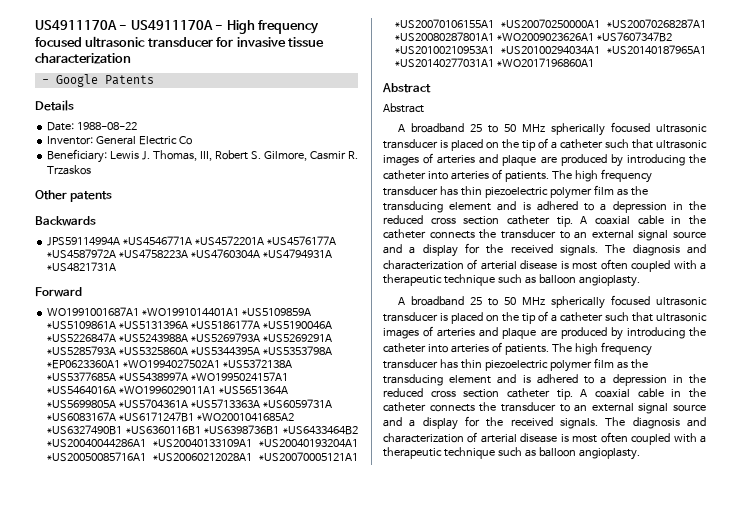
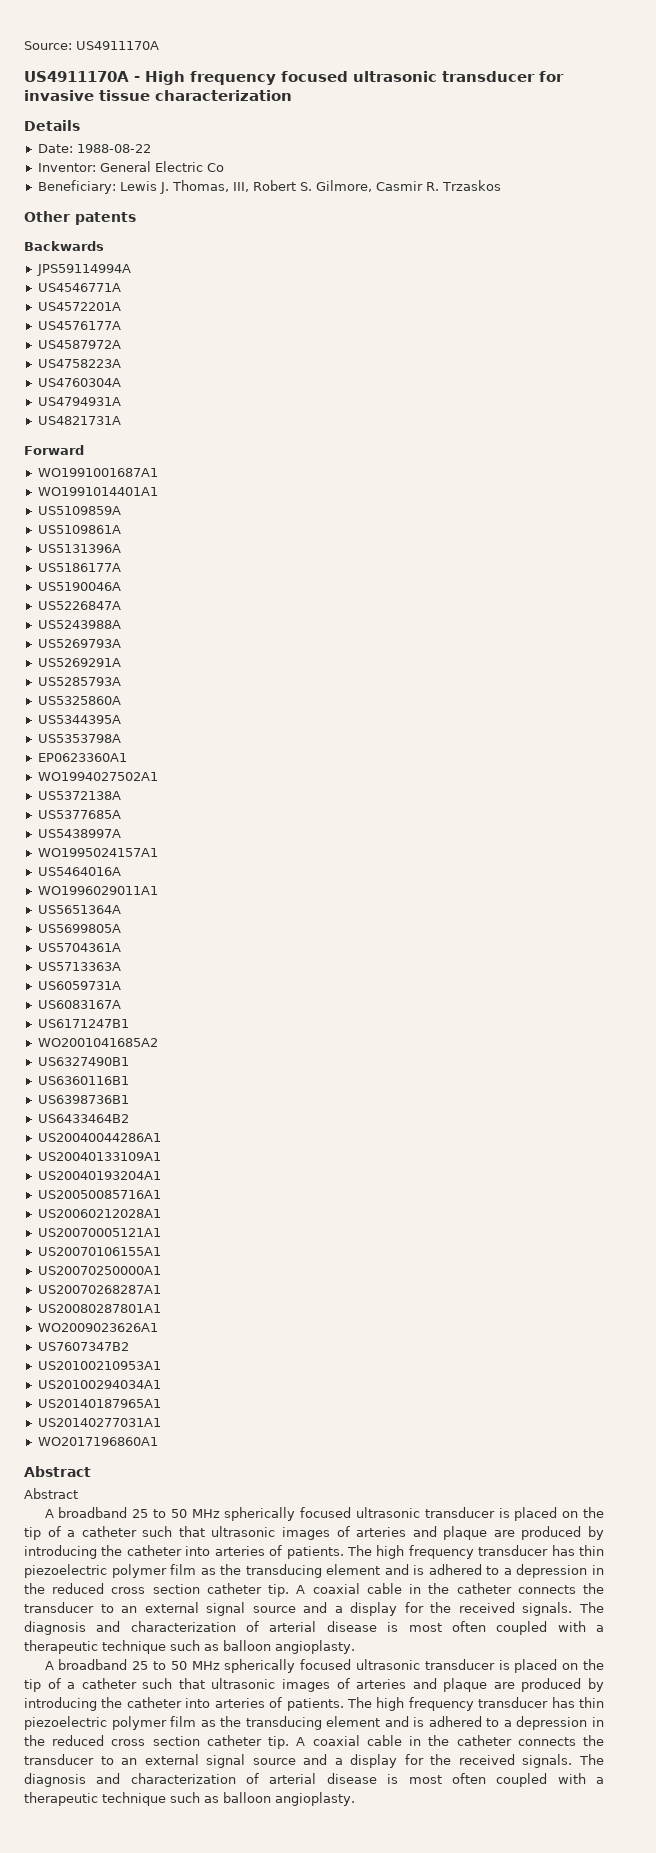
[35,20,128,30] US4911170A - -> [24,41,159,50] Source: US4911170A //
[41,74,154,87] // - Google Patents -> (292, 95) none
[123,236,337,246] [47,249,333,259] [47,262,117,272] [35,287,82,297] [47,307,312,317] [47,320,333,330] [47,333,333,343] [47,346,333,356] [47,359,293,369] [47,372,289,382] [47,386,289,395] [47,399,333,409] [47,412,295,422] [47,425,358,435] [47,439,358,448] [47,452,358,462] [395,19,706,29] [395,32,673,42] [395,45,706,55] [395,58,595,68] *US4546771A *US4572201A *US4576177A *US4587972A *US4758223A *US4760304A *US4794931A *US4821731A // Forward // WO1991001687A1 *WO1991014401A1 *US5109859A *US5109861A *US5131396A *US5186177A *US5190046A *US5226847A *US5243988A *US5269793A *US5269291A *US5285793A *US5325860A *US5344395A *US5353798A *EP0623360A1 *WO1994027502A1 *US5372138A *US5377685A *US5438997A *WO1995024157A1 *US5464016A *WO1996029011A1 *US5651364A *US5699805A *US5704361A *US5713363A *US6059731A *US6083167A *US6171247B1 *WO2001041685A2 *US6327490B1 *US6360116B1 *US6398736B1 *US6433464B2 *US20040044286A1 *US20040133109A1 *US20040193204A1 *US20050085716A1 *US20060212028A1 *US20070005121A1 *US20070106155A1 *US20070250000A1 *US20070268287A1 *US20080287801A1 *WO2009023626A1 *US7607347B2 *US20100210953A1 *US20100294034A1 *US20140187965A1 *US20140277031A1 *WO2017196860A1 -> [37,283,121,292] [37,302,121,311] [37,321,121,330] [37,340,121,349] [37,359,121,368] [37,378,121,387] [37,397,121,406] [37,416,121,425] [24,445,84,455] [37,468,158,477] [37,487,158,496] [37,506,121,515] [37,525,121,534] [37,544,121,553] [37,563,121,572] [37,582,121,591] [37,601,121,610] [37,620,121,629] [37,639,121,648] [37,658,121,667] [37,677,121,686] [37,696,121,705] [37,715,121,724] [37,734,121,743] [37,753,127,762] [37,772,158,781] [37,791,121,800] [37,810,121,819] [37,829,121,838] [37,848,158,857] [37,867,121,876] [37,886,158,895] [37,905,121,914] [37,924,121,933] [37,943,121,952] [37,962,121,971] [37,981,121,990] [37,1000,121,1009] [37,1019,129,1028] [37,1038,158,1047] [37,1057,129,1066] [37,1076,129,1085] [37,1095,129,1104] [37,1114,129,1123] [37,1133,161,1142] [37,1152,161,1161] [37,1171,161,1180] [37,1190,161,1199] [37,1209,161,1218] [37,1228,161,1237] [37,1247,161,1256] [37,1266,161,1275] [37,1285,161,1294] [37,1304,161,1313] [37,1323,158,1332] [37,1342,129,1351] [37,1361,161,1370] [37,1380,161,1389] [37,1399,161,1408] [37,1418,161,1427] [37,1437,158,1446] // US4546771A // US4572201A // US4576177A // US4587972A // US4758223A // US4760304A // US4794931A // US4821731A // Forward // WO1991001687A1 // WO1991014401A1 // US5109859A // US5109861A // US5131396A // US5186177A // US5190046A // US5226847A // US5243988A // US5269793A // US5269291A // US5285793A // US5325860A // US5344395A // US5353798A // EP0623360A1 // WO1994027502A1 // US5372138A // US5377685A // US5438997A // WO1995024157A1 // US5464016A // WO1996029011A1 // US5651364A // US5699805A // US5704361A // US5713363A // US6059731A // US6083167A // US6171247B1 // WO2001041685A2 // US6327490B1 // US6360116B1 // US6398736B1 // US6433464B2 // US20040044286A1 // US20040133109A1 // US20040193204A1 // US20050085716A1 // US20060212028A1 // US20070005121A1 // US20070106155A1 // US20070250000A1 // US20070268287A1 // US20080287801A1 // WO2009023626A1 // US7607347B2 // US20100210953A1 // US20100294034A1 // US20140187965A1 // US20140277031A1 // WO2017196860A1

